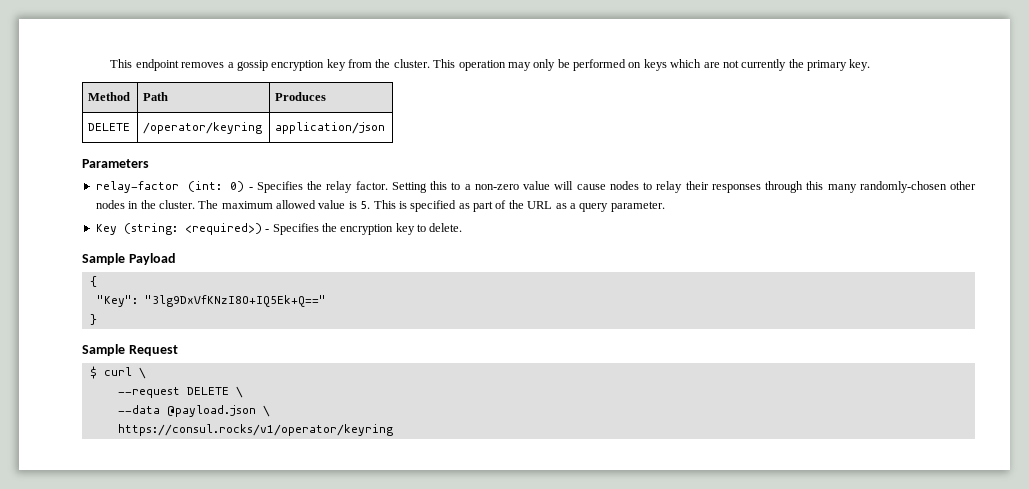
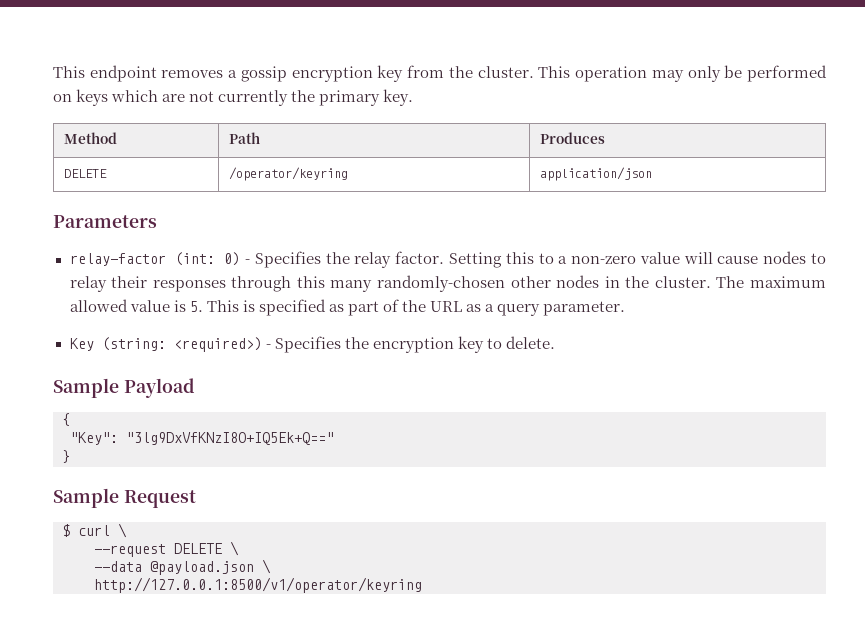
[117,424,393,436] https://consul.rocks/v1/operator/keyring -> [94,577,422,593] http://127.0.0.1:8500/v1/operator/keyring

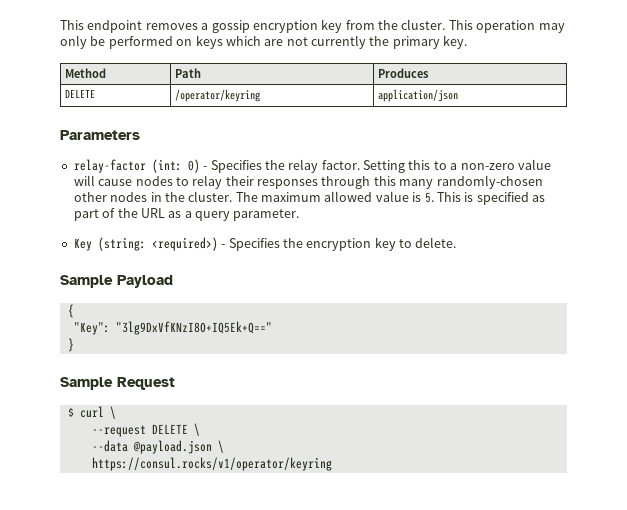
[94,577,422,593] http://127.0.0.1:8500/v1/operator/keyring -> [91,457,332,471] https://consul.rocks/v1/operator/keyring

